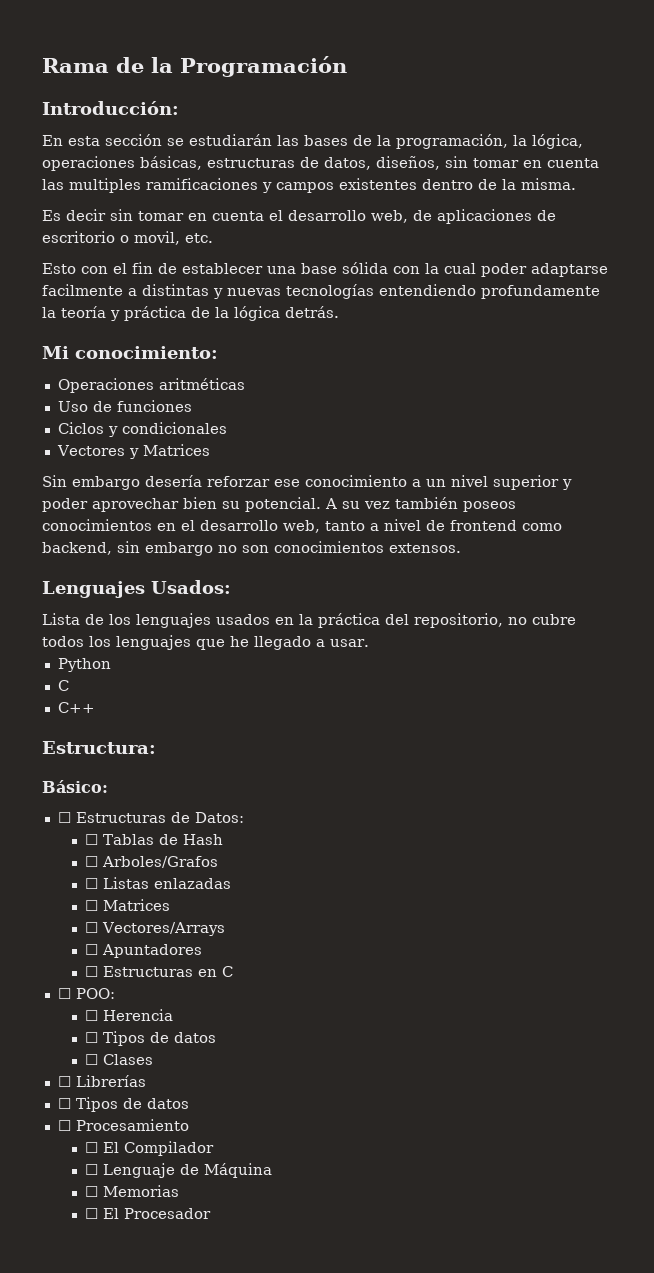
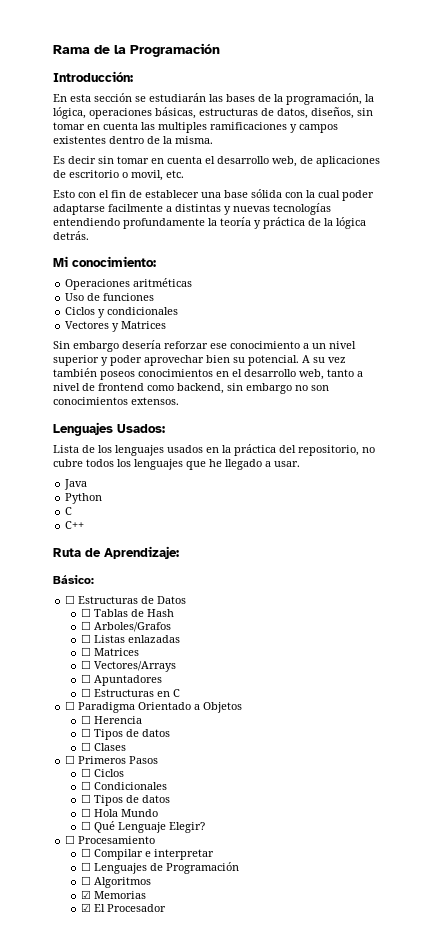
(369, 643) none -> [64,479,88,490] // Java
[42,741,156,754] Estructura: -> [53,546,179,559] Ruta de Aprendizaje:
[194,812,244,823] Datos: -> [157,596,187,604] Datos
[75,988,115,999] POO: -> [78,702,243,713] Paradigma Orientado a Objetos
[75,1075,146,1087] [57,1097,189,1112] [57,1119,189,1131] [84,1141,214,1156] [84,1163,272,1178] [84,1186,98,1197] Librerías // ☐ Tipos de datos // ☐ Procesamiento // ☐ El Compilador // ☐ Lenguaje de Máquina // ☐ -> [78,756,159,764] [81,768,125,777] [81,781,168,790] [81,794,171,806] [81,808,159,817] [81,821,206,833] [65,835,156,844] [81,848,215,860] [81,862,240,874] [81,876,152,888] [81,890,92,899] Primeros Pasos // ☐ Ciclos // ☐ Condicionales // ☐ Tipos de datos // ☐ Hola Mundo // ☐ Qué Lenguaje Elegir? // ☐ Procesamiento // ☐ Compilar e interpretar // ☐ Lenguajes de Programación // ☐ Algoritmos // ☑
[84,1208,98,1219] ☐ -> [81,903,92,912] ☑

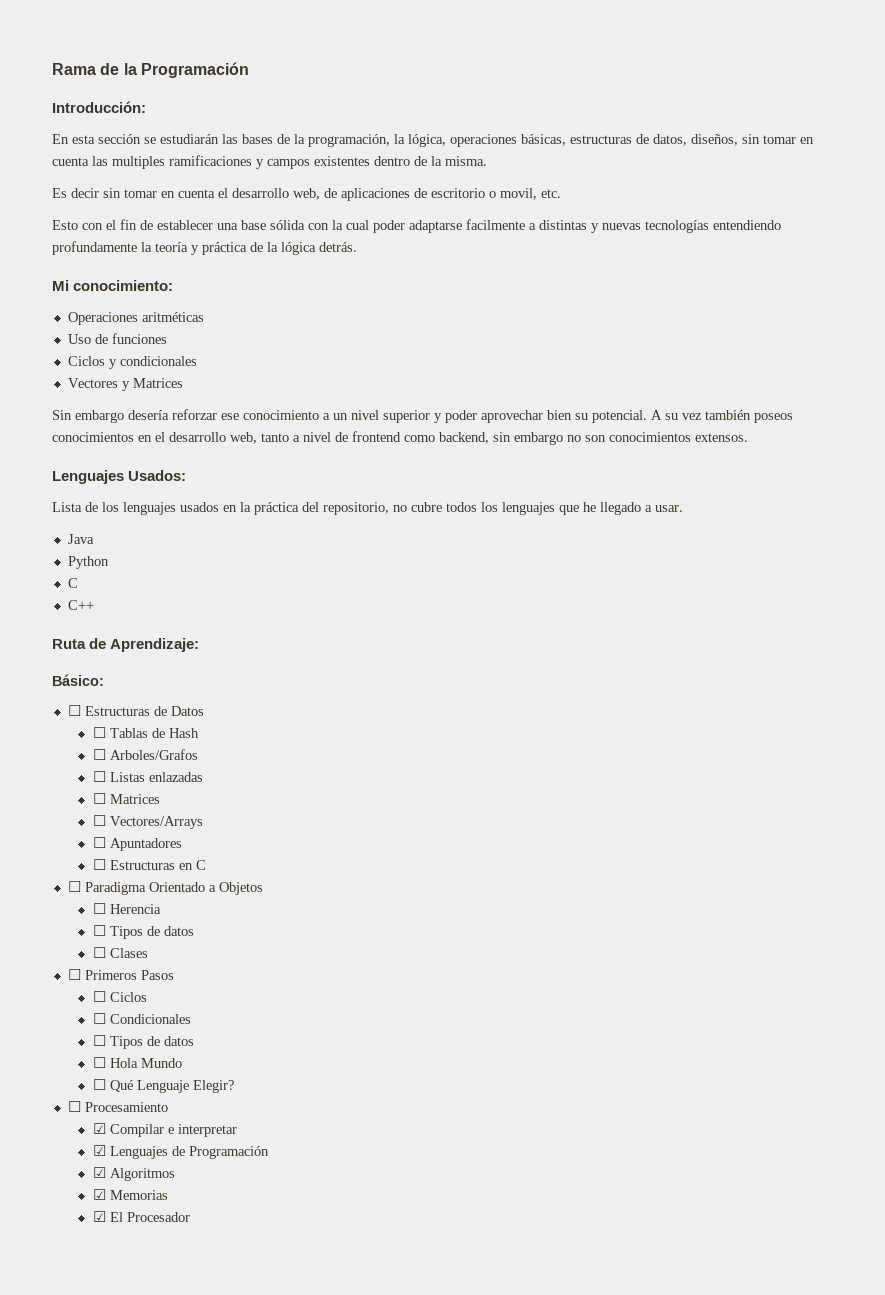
[81,848,92,857] ☐ -> [92,1123,106,1134] ☑
[81,862,92,871] ☐ -> [92,1145,106,1156] ☑
[81,876,92,885] ☐ -> [92,1167,106,1178] ☑

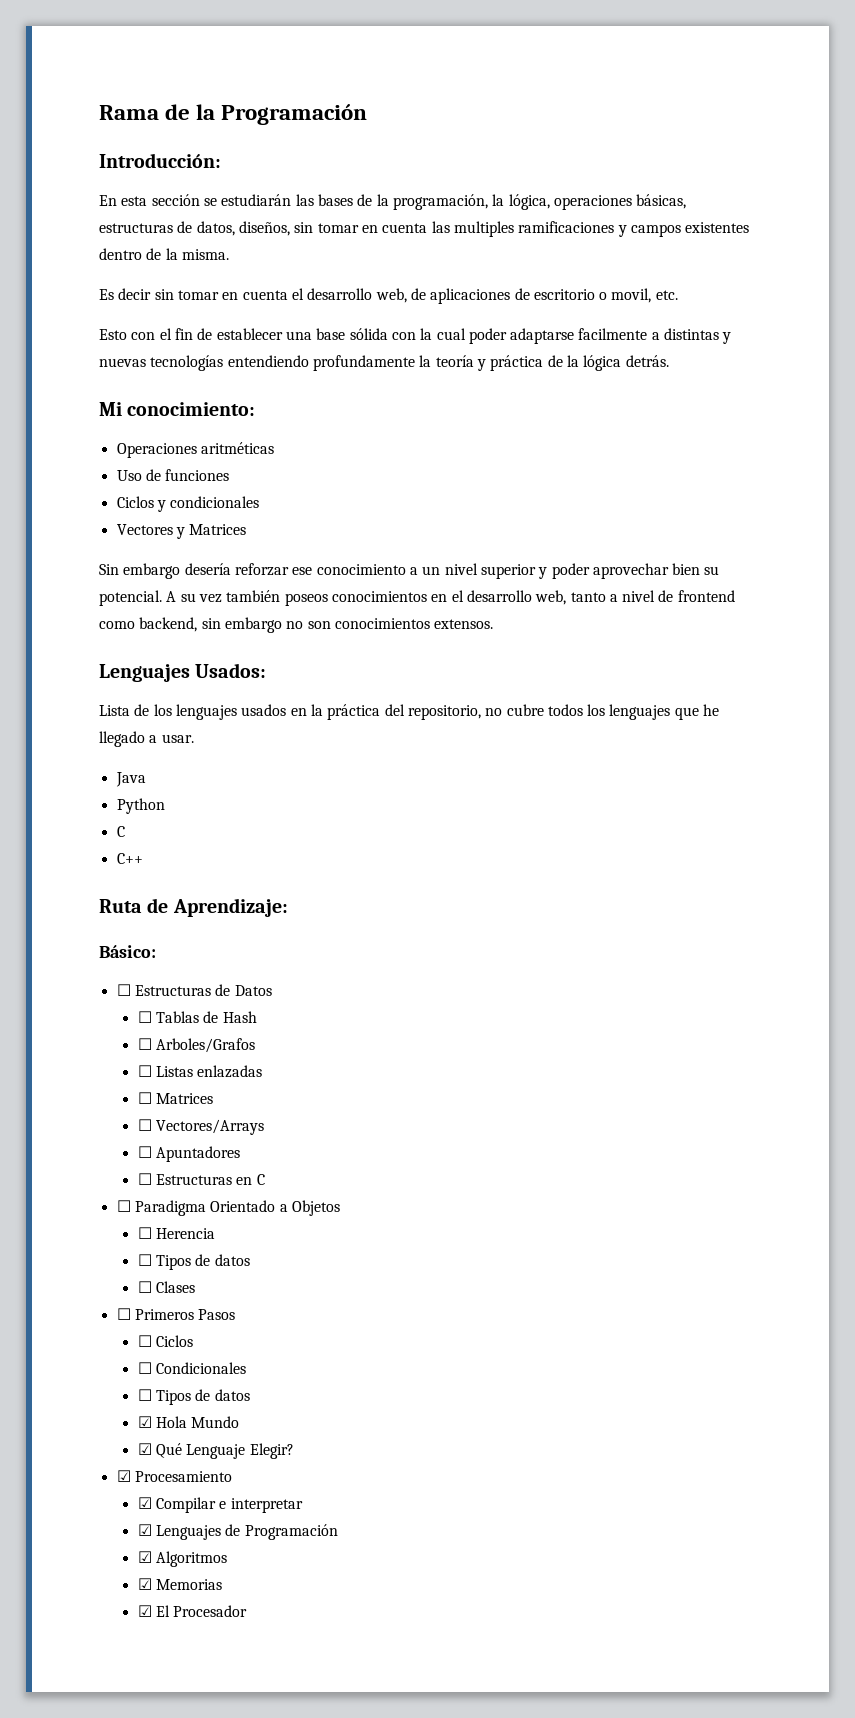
[92,1057,106,1068] ☐ -> [137,1416,152,1428] ☑
[92,1079,106,1090] ☐ -> [137,1443,152,1455] ☑
[67,1101,81,1112] ☐ -> [116,1470,131,1482] ☑

